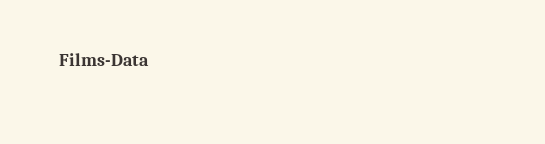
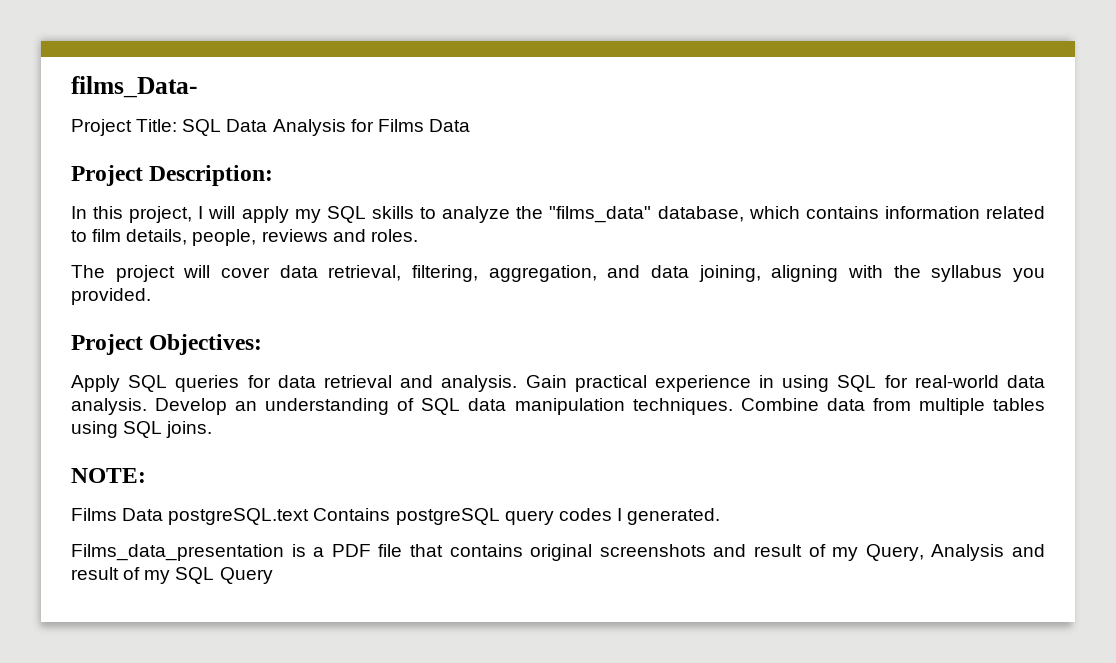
[59,53,149,66] Films-Data -> [71,76,197,98] [71,119,470,136] [71,165,274,186] [71,206,1045,223] [71,229,418,246] [71,265,1045,282] [71,288,151,305] [71,334,263,355] [71,375,1045,392] [71,398,1046,415] [71,421,213,438] [71,468,146,483] [71,508,721,525] [71,544,1046,561] [71,567,273,584] films_Data- // Project Title: SQL Data Analysis for Films Data // Project Description: // In this project, I will apply my SQL skills to analyze the "films_data" database, which contains information related to film details, people, reviews and roles. // The project will cover data retrieval, filtering, aggregation, and data joining, aligning with the syllabus you provided. // Project Objectives: // Apply SQL queries for data retrieval and analysis. Gain practical experience in using SQL for real-world data analysis. Develop an understanding of SQL data manipulation techniques. Combine data from multiple tables using SQL joins. // NOTE: // Films Data postgreSQL.text Contains postgreSQL query codes I generated. // Films_data_presentation is a PDF file that contains original screenshots and result of my Query, Analysis and result of my SQL Query

